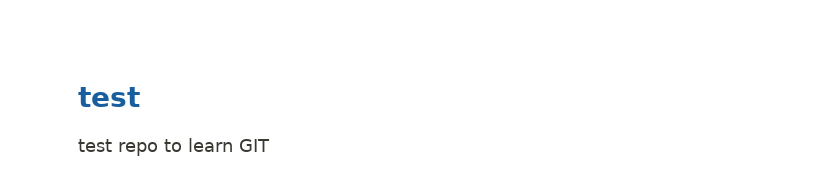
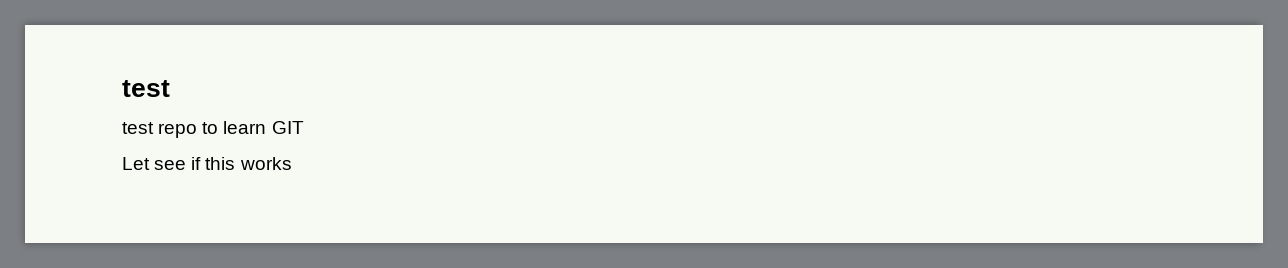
(270, 145) none -> [122,157,292,170] // Let see if this works

